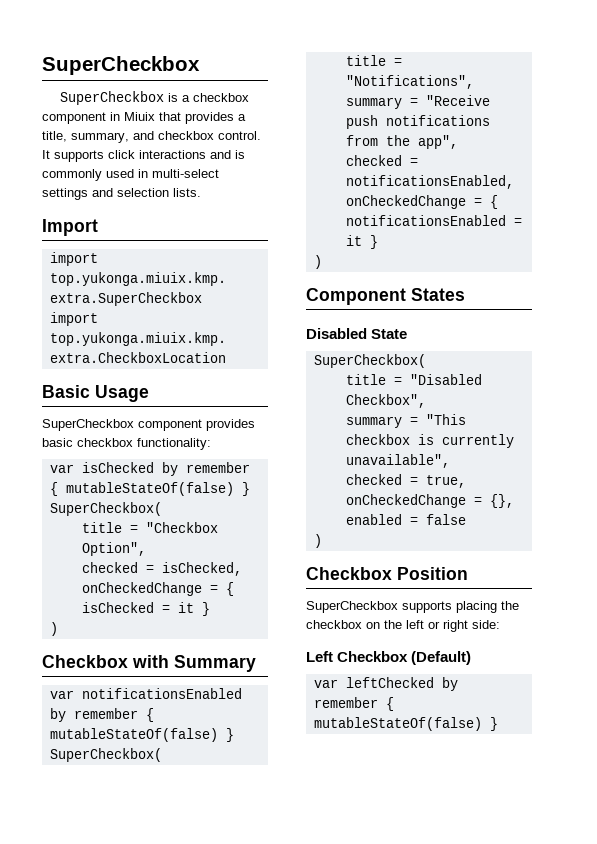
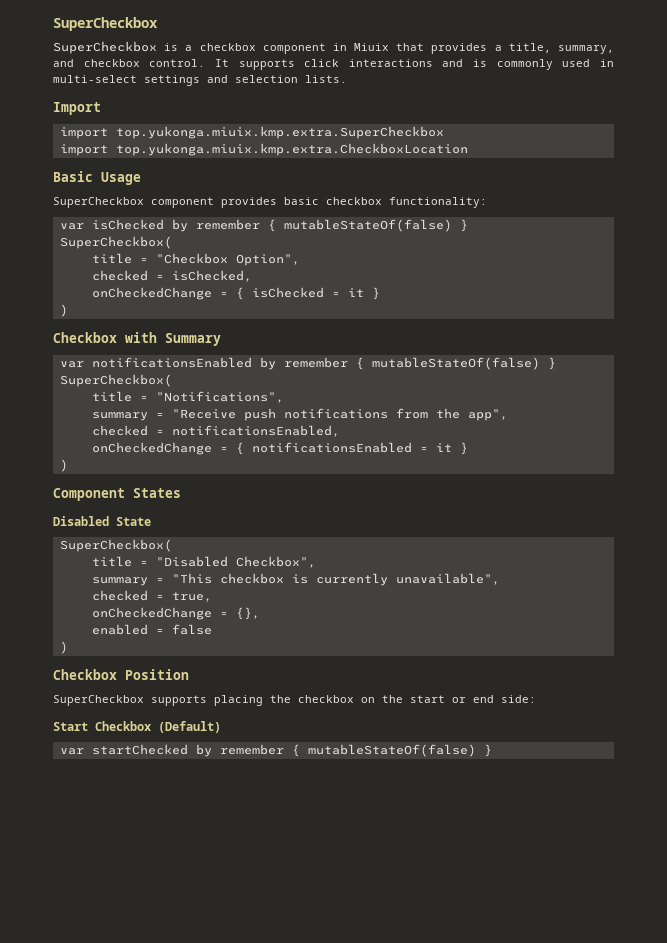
[406,620,468,632] left or right -> [410,695,494,703] start or end
[306,651,333,662] Left -> [53,722,88,731] Start
[345,677,434,688] leftChecked -> [91,744,188,755] startChecked

